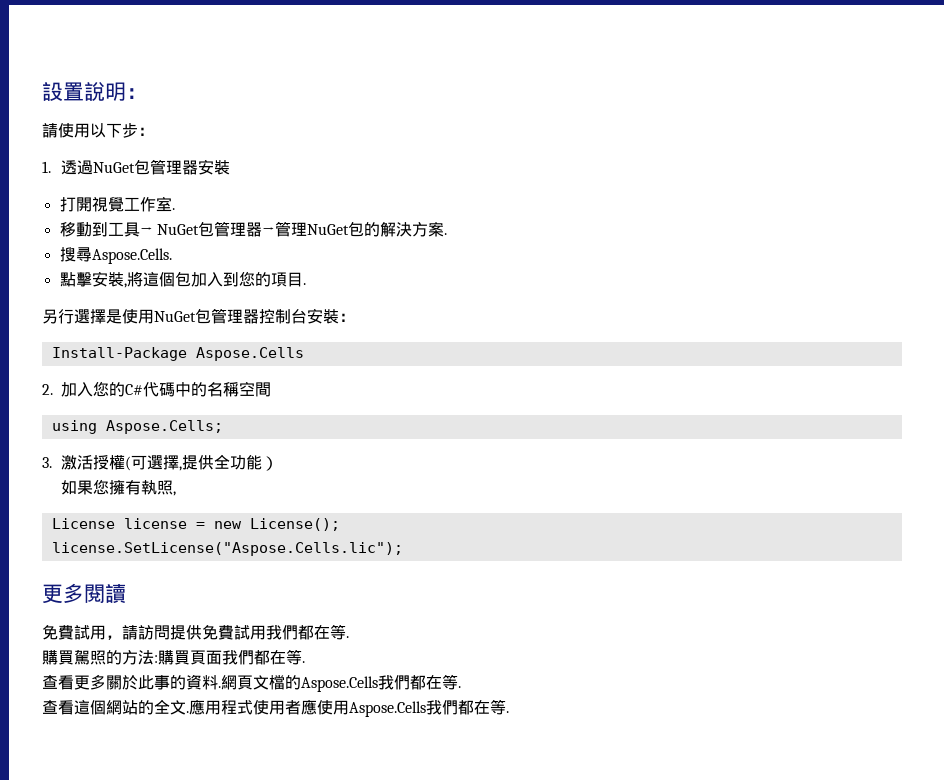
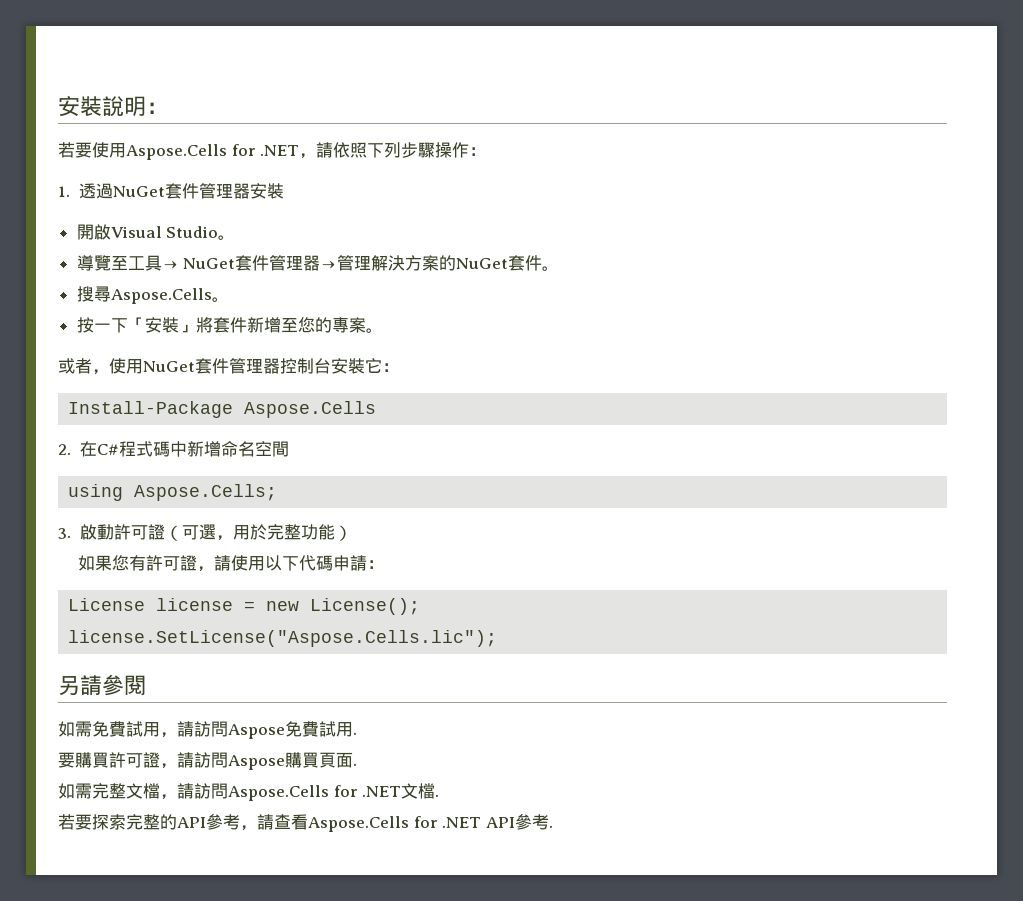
[42,82,84,101] 設置 -> [58,96,102,117] 安裝
[42,123,138,138] 請使用以下步 -> [58,142,470,160] 若要使用Aspose.Cells for .NET，請依照下列步驟操作
[134,159,151,175] 包 -> [164,183,199,199] 套件
[59,196,175,212] [59,222,108,237] 打開視覺工作室. // 移動到 -> [76,224,236,240] [76,255,128,271] 開啟Visual Studio。 // 導覽至
[197,221,214,237] 包 -> [235,255,270,271] 套件
[306,221,447,237] [59,247,172,264] [59,271,306,288] [42,309,122,324] NuGet包的解決方案. // 搜尋Aspose.Cells. // 點擊安裝,將這個包加入到您的項目. // 另行選擇是 -> [371,255,560,271] [76,286,229,304] [76,317,383,333] [58,358,109,375] 解決方案的NuGet套件。 // 搜尋Aspose.Cells。 // 按一下「安裝」將套件新增至您的專案。 // 或者，
[195,308,211,324] 包 -> [195,358,229,374] 套件
(339, 316) none -> [365,358,382,373] 它
[61,381,272,397] [51,420,223,434] [42,454,231,471] 加入您的C#代碼中的名稱空間 // using Aspose.Cells; // 3.激活授權(可選擇,提供全 -> [79,441,289,457] [68,484,278,501] [58,524,301,541] 在C#程式碼中新增命名空間 // using Aspose.Cells; // 3.啟動許可證（可選，用於完整
[109,480,177,496] 擁有執照, -> [129,555,385,572] 有許可證，請使用以下代碼申請：
[42,583,84,604] 更多 -> [58,674,124,696] 另請參
[105,584,126,604] 讀 // -> [58,721,92,737] // 如需
[170,624,349,640] [42,649,305,665] [42,674,461,692] [42,699,506,717] 提供免費試用我們都在等. // 購買駕照的方法:購買頁面我們都在等. // 查看更多關於此事的資料.網頁文檔的Aspose.Cells我們都在等. // 查看這個網站的全文.應用程式使用者應使用Aspose.Cells我們都在等 -> [228,721,357,739] [58,752,357,770] [58,783,440,801] [58,813,549,832] Aspose免費試用. // 要購買許可證，請訪問Aspose購買頁面. // 如需完整文檔，請訪問Aspose.Cells for .NET文檔. // 若要探索完整的API參考，請查看Aspose.Cells for .NET API參考

